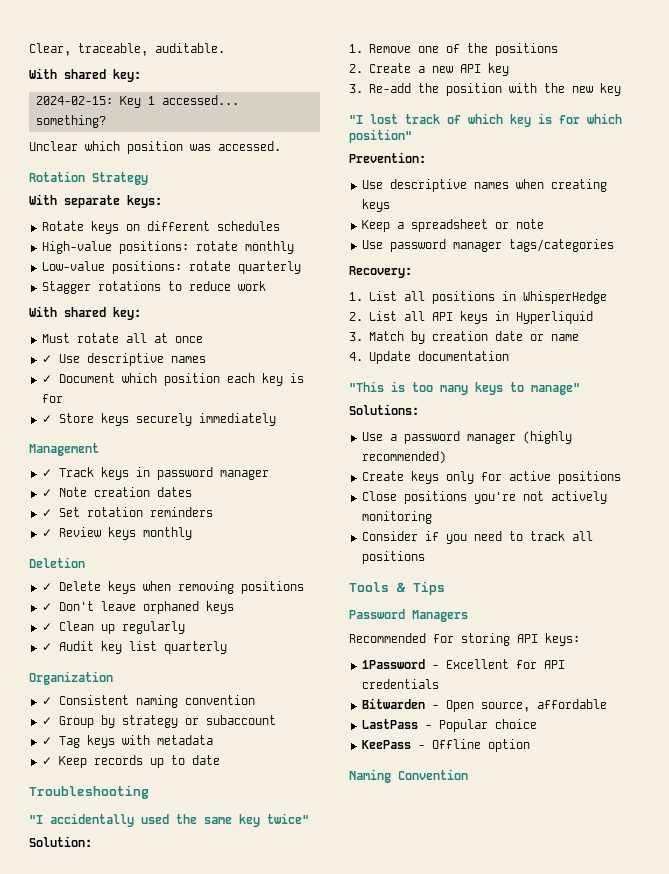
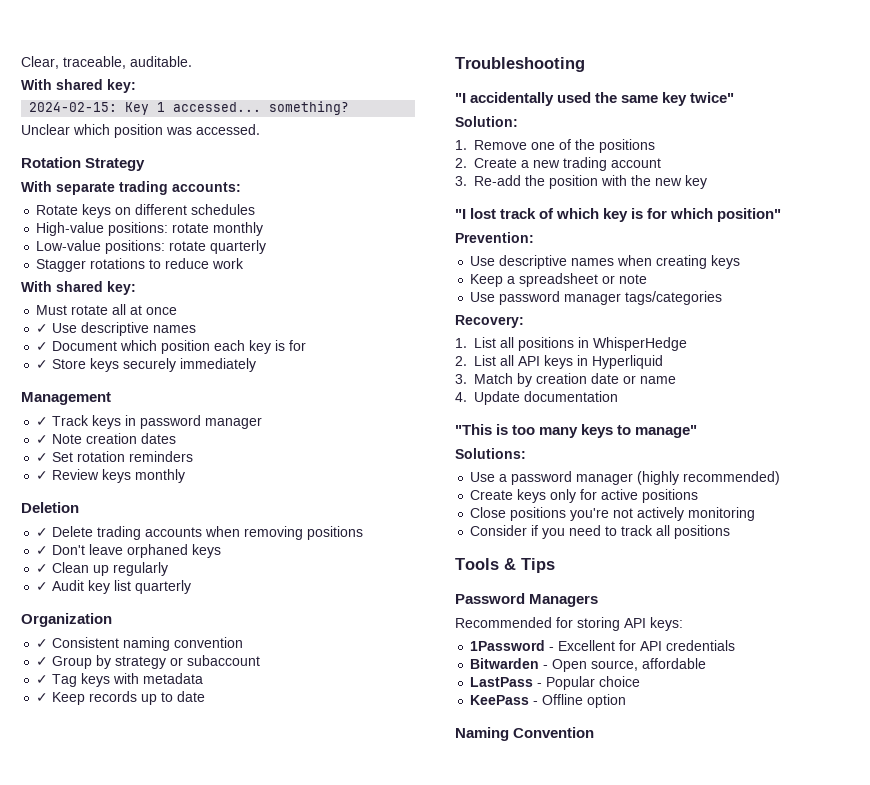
[127,195,162,208] keys: -> [119,181,241,195] trading accounts:
[107,581,136,594] keys -> [97,526,203,540] trading accounts
[459,63,509,76] API key -> [563,157,661,171] trading account

